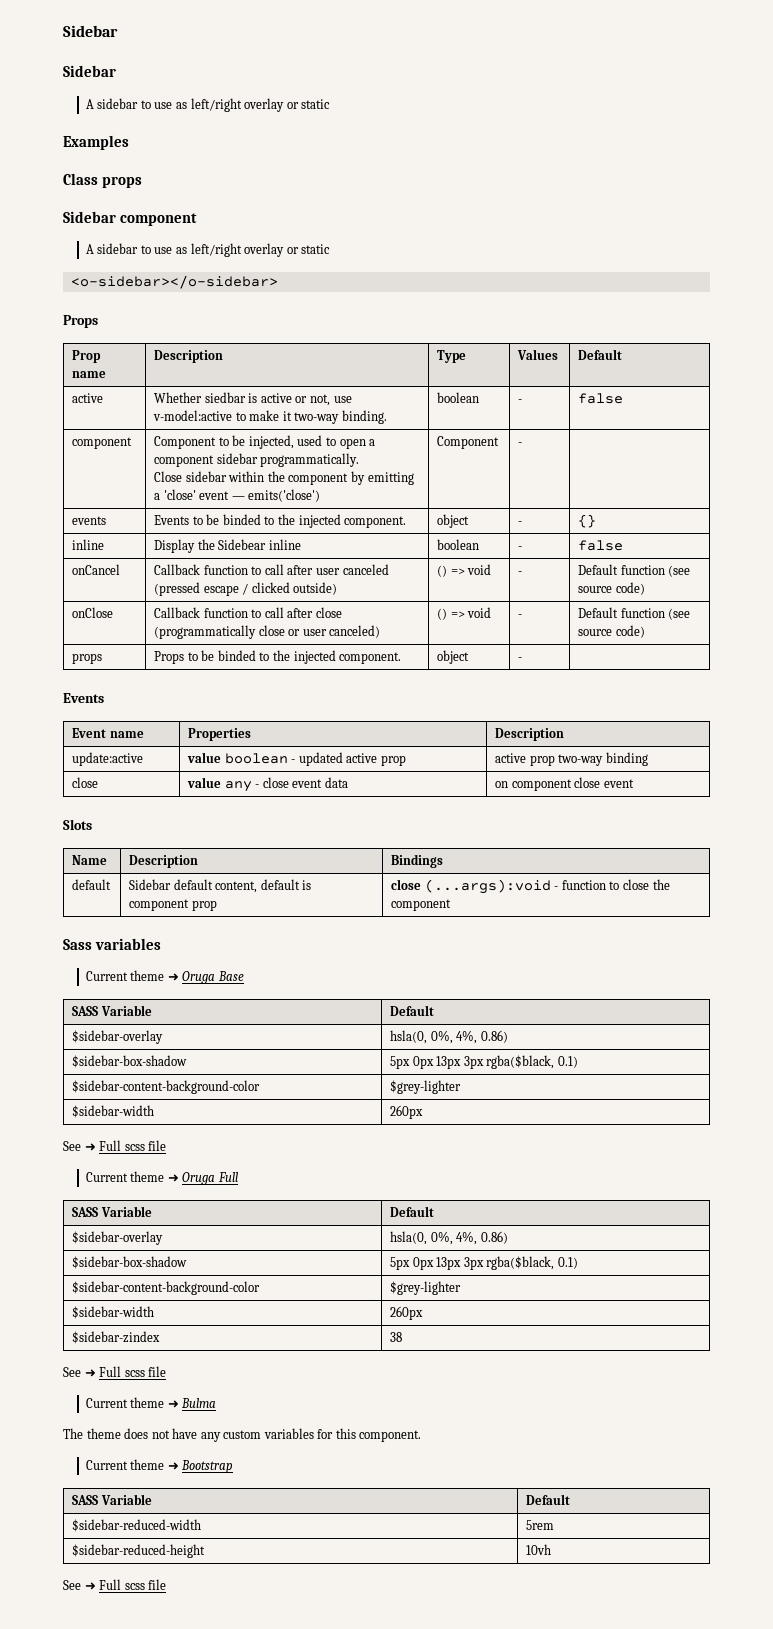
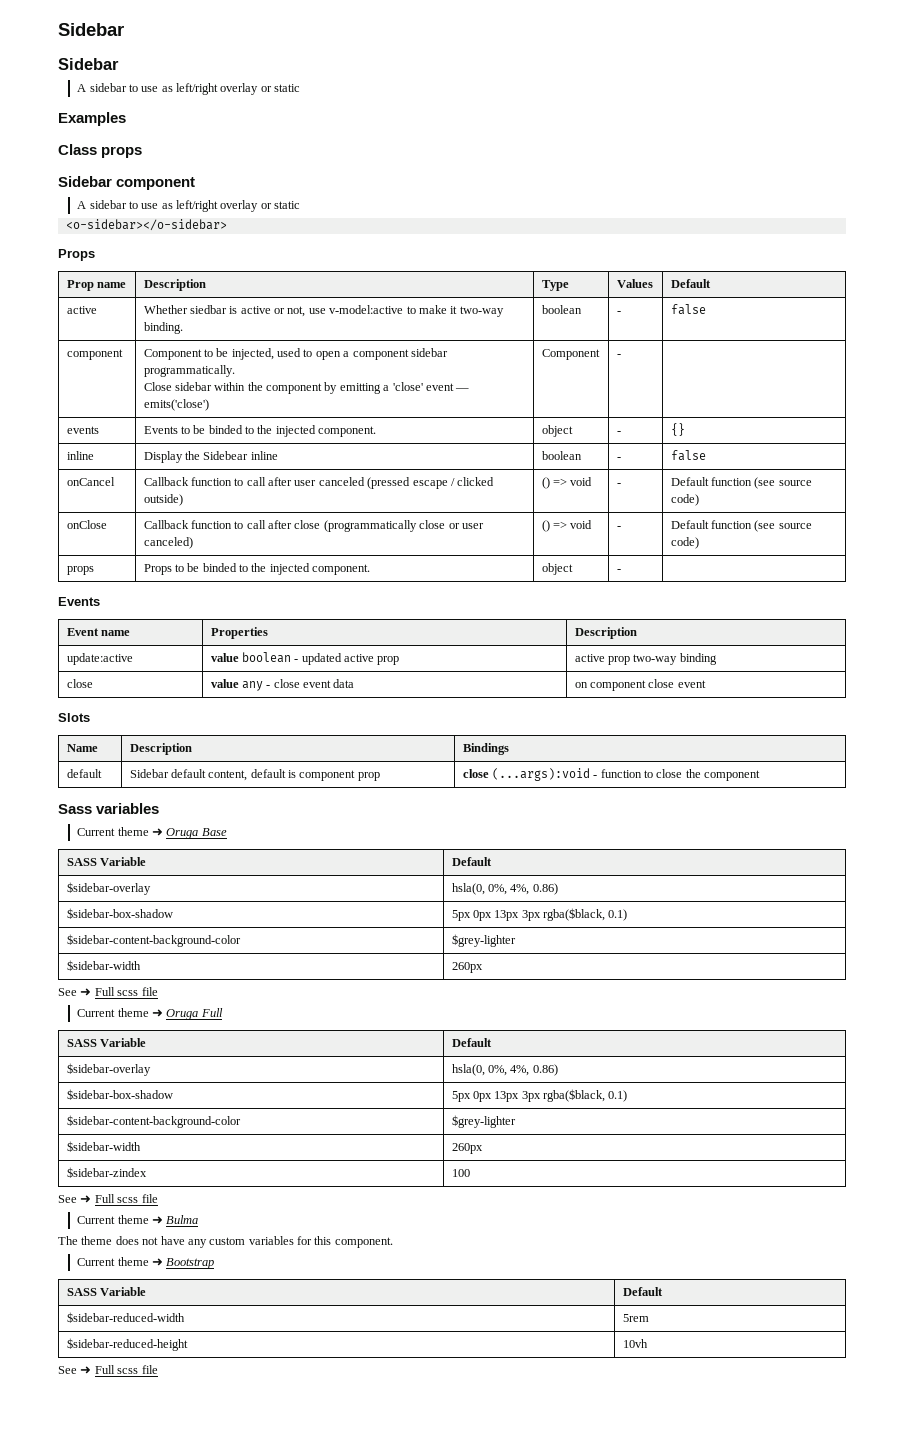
[390,1332,403,1342] 38 -> [451,1169,470,1177] 100

